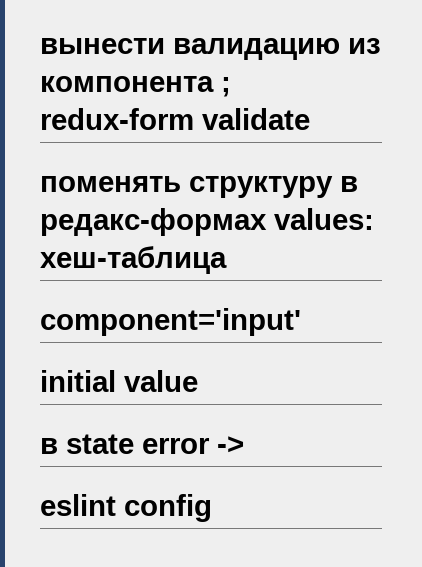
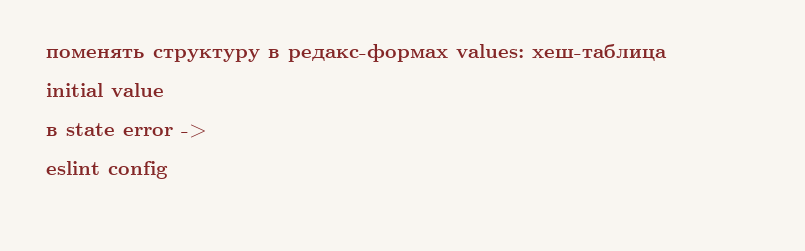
[40,38,381,60] [40,76,231,97] [40,108,310,130] вынести валидацию из компонента ; redux-form validate // -> (46, 53) none
[40,308,301,336] // component='input' -> (667, 52) none

